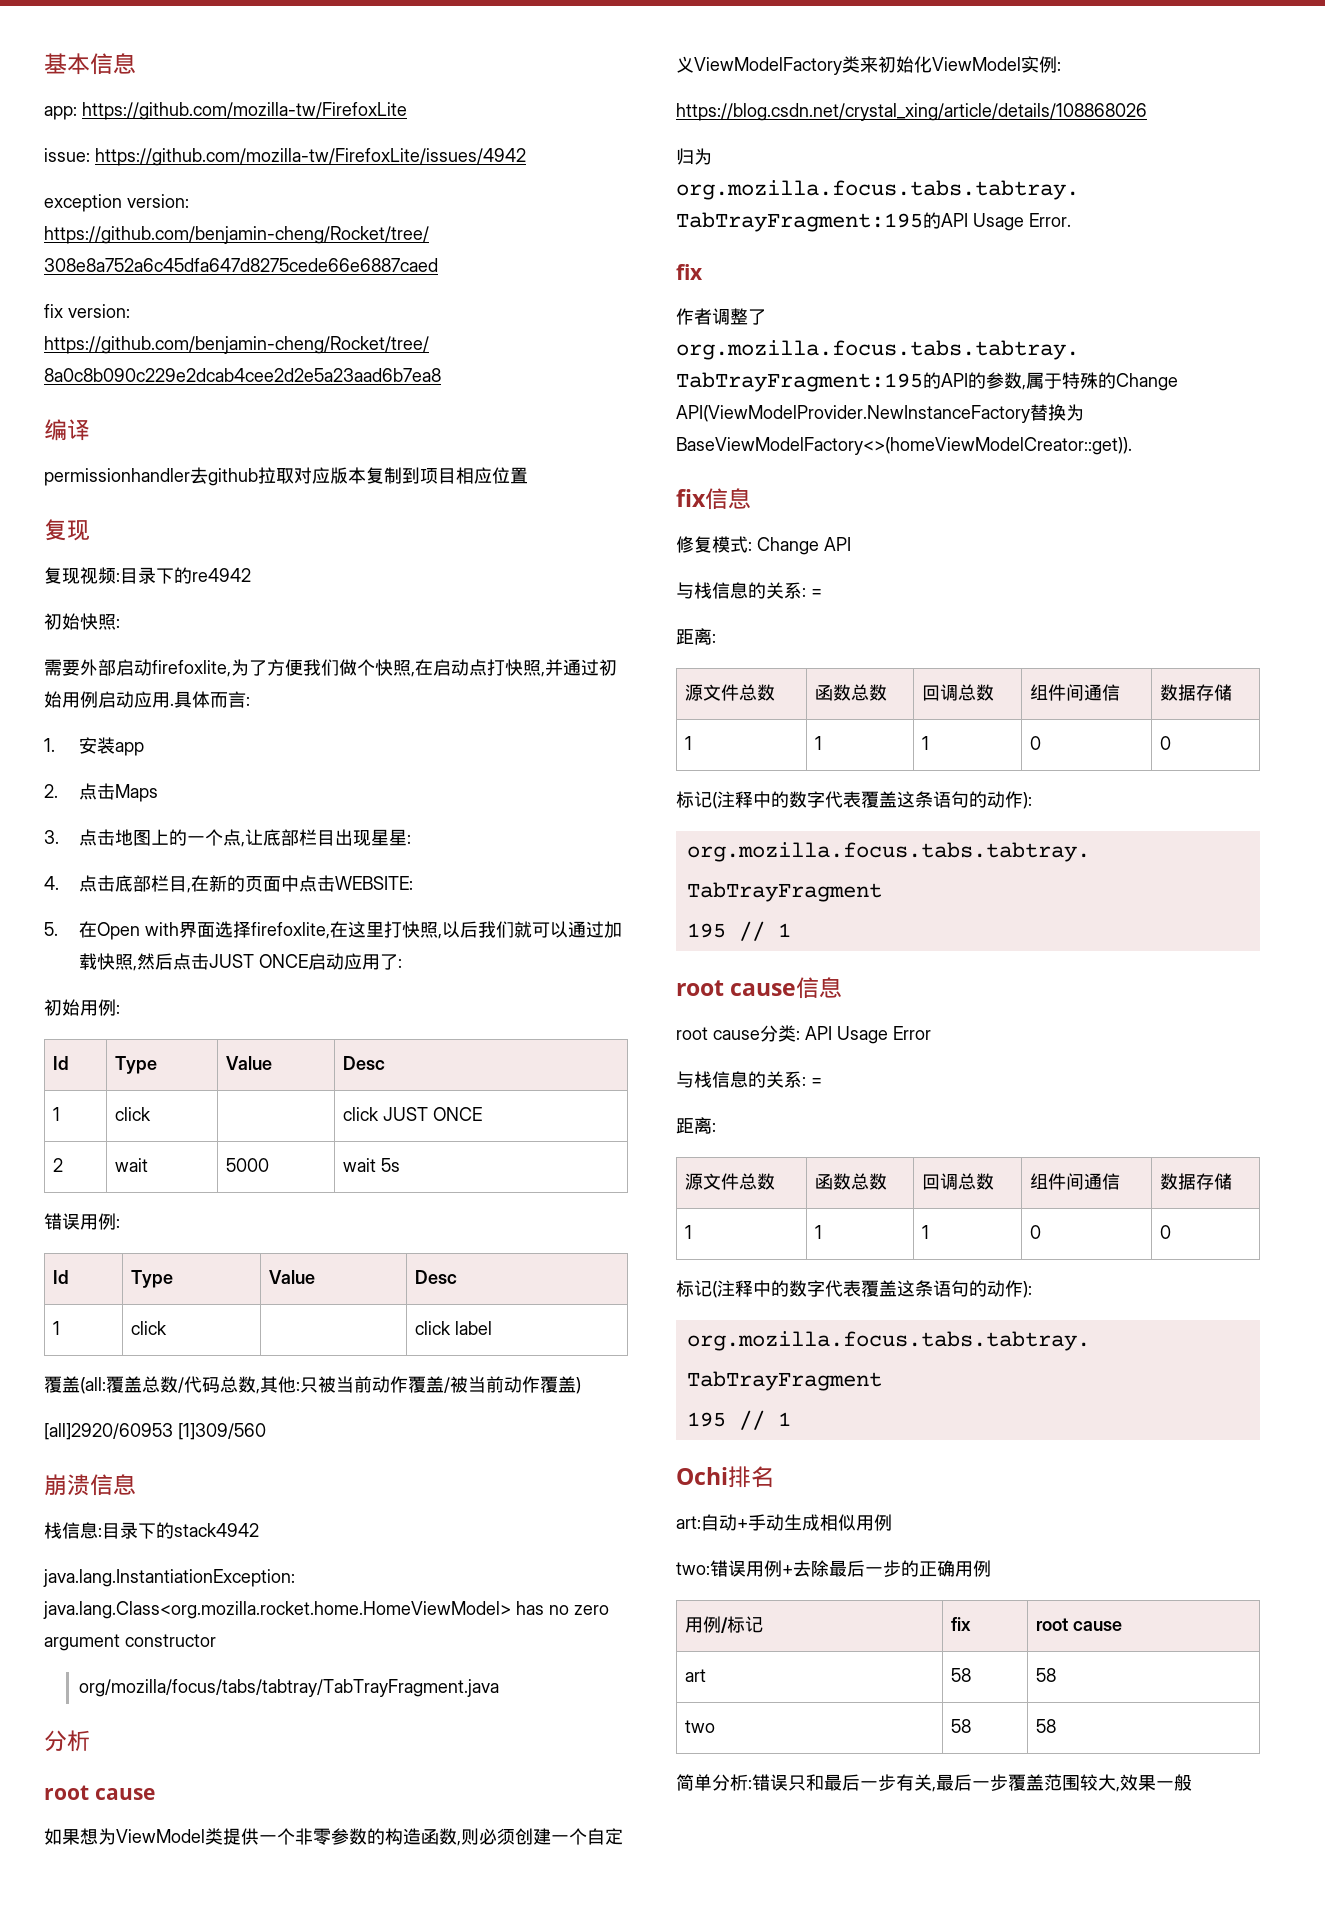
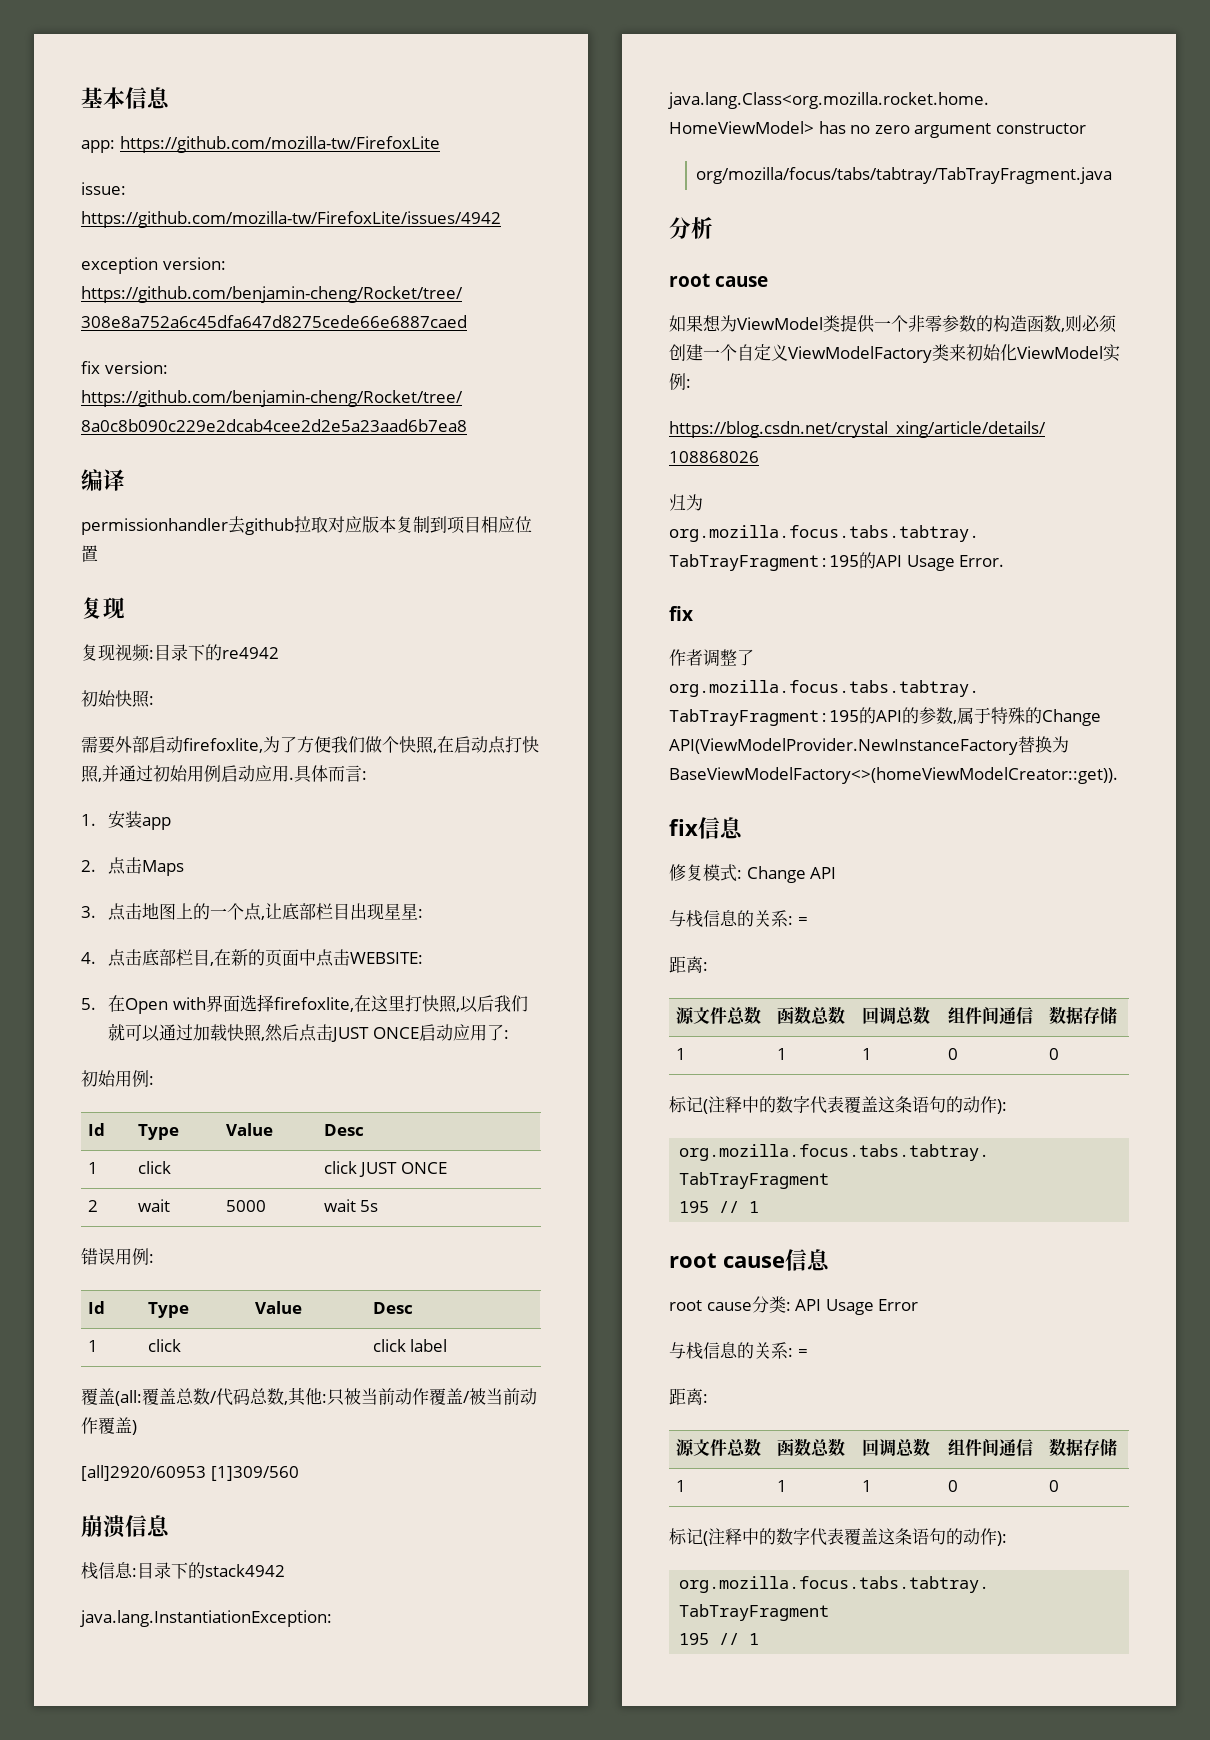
[676,1466,774,1488] [676,1514,892,1531] [676,1560,991,1577] [684,1616,763,1633] [950,1617,971,1631] [1035,1618,1122,1631] [684,1669,706,1682] [950,1668,971,1682] [1035,1668,1056,1682] [684,1720,715,1733] [950,1719,971,1733] [1035,1719,1056,1733] [676,1774,1192,1792] // Ochi排名 // art:自动+手动生成相似用例 // two:错误用例+去除最后一步的正确用例 // 用例/标记 | fix | root cause // art | 58 | 58 // two | 58 | 58 // 简单分析:错误只和最后一步有关,最后一步覆盖范围较大,效果一般 -> (760, 1639) none

